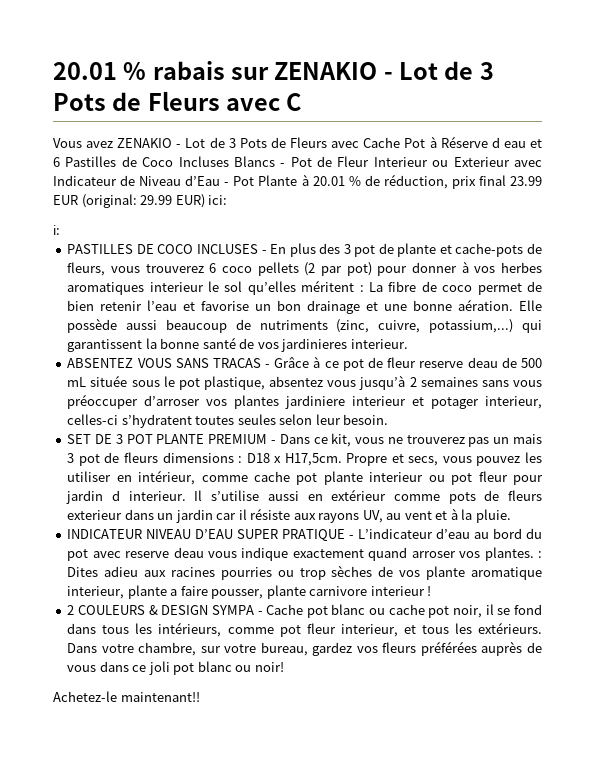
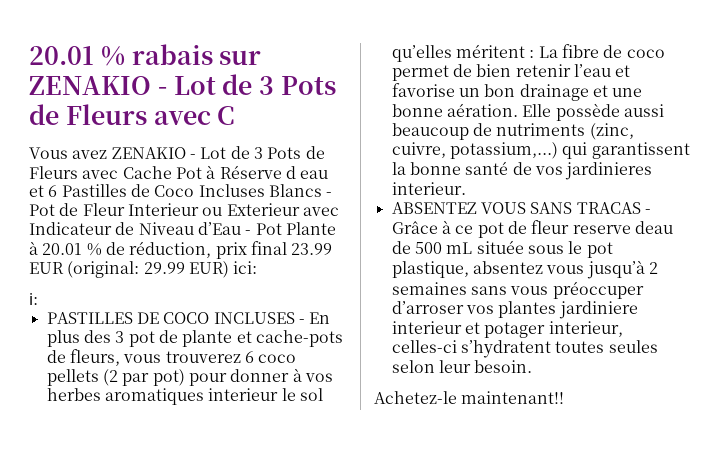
[67,433,542,447] [67,452,543,466] [67,470,543,485] [66,489,542,504] [67,508,511,523] [67,528,542,542] [67,547,542,561] [67,565,542,580] [67,585,432,599] [67,604,542,618] [67,622,542,637] [67,641,542,656] [67,661,284,675] // SET DE 3 POT PLANTE PREMIUM - Dans ce kit, vous ne trouverez pas un mais 3 pot de fleurs dimensions : D18 x H17,5cm. Propre et secs, vous pouvez les utiliser en intérieur, comme cache pot plante interieur ou pot fleur pour jardin d interieur. Il s’utilise aussi en extérieur comme pots de fleurs exterieur dans un jardin car il résiste aux rayons UV, au vent et à la pluie. // INDICATEUR NIVEAU D’EAU SUPER PRATIQUE - L’indicateur d’eau au bord du pot avec reserve deau vous indique exactement quand arroser vos plantes. : Dites adieu aux racines pourries ou trop sèches de vos plante aromatique interieur, plante a faire pousser, plante carnivore interieur ! // 2 COULEURS & DESIGN SYMPA - Cache pot blanc ou cache pot noir, il se fond dans tous les intérieurs, comme pot fleur interieur, et tous les extérieurs. Dans votre chambre, sur votre bureau, gardez vos fleurs préférées auprès de vous dans ce joli pot blanc ou noir! -> (533, 366) none

